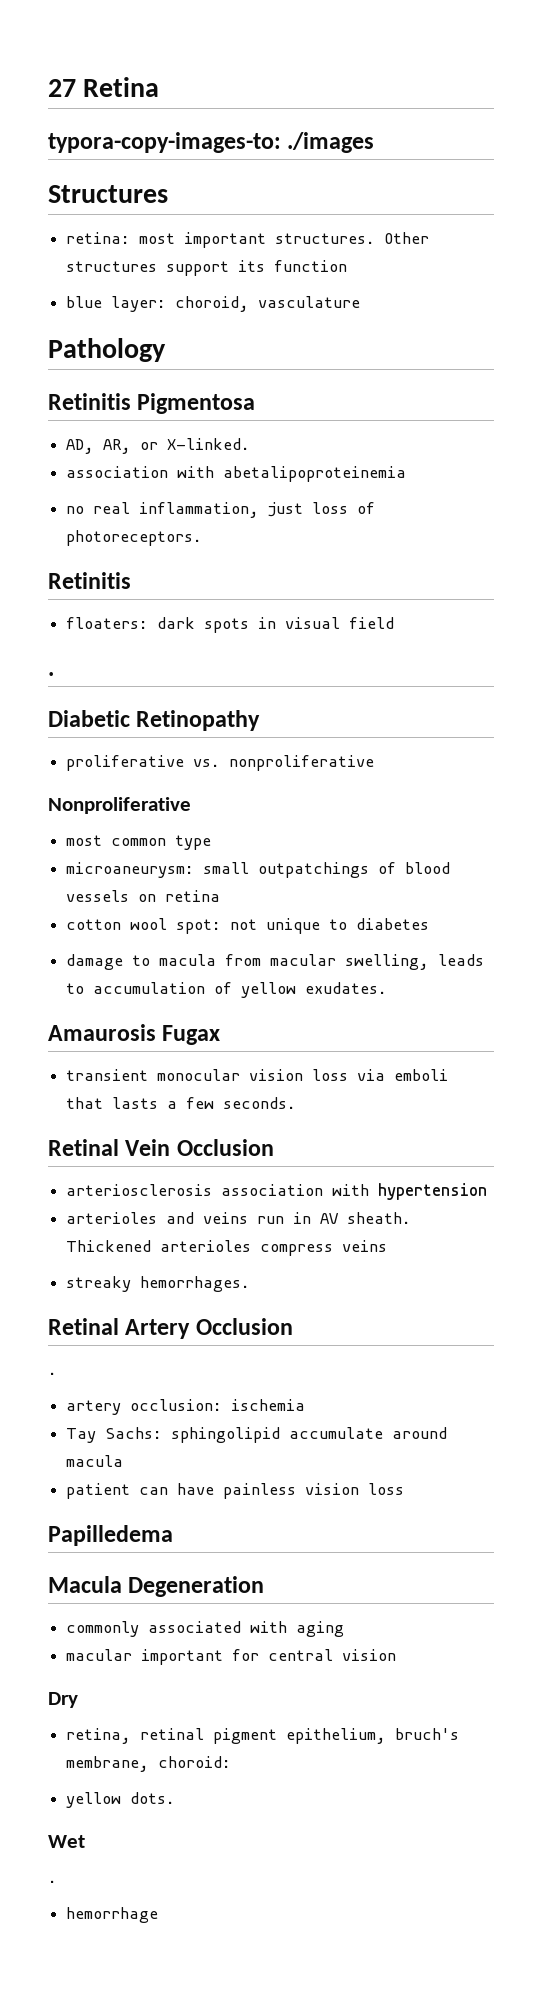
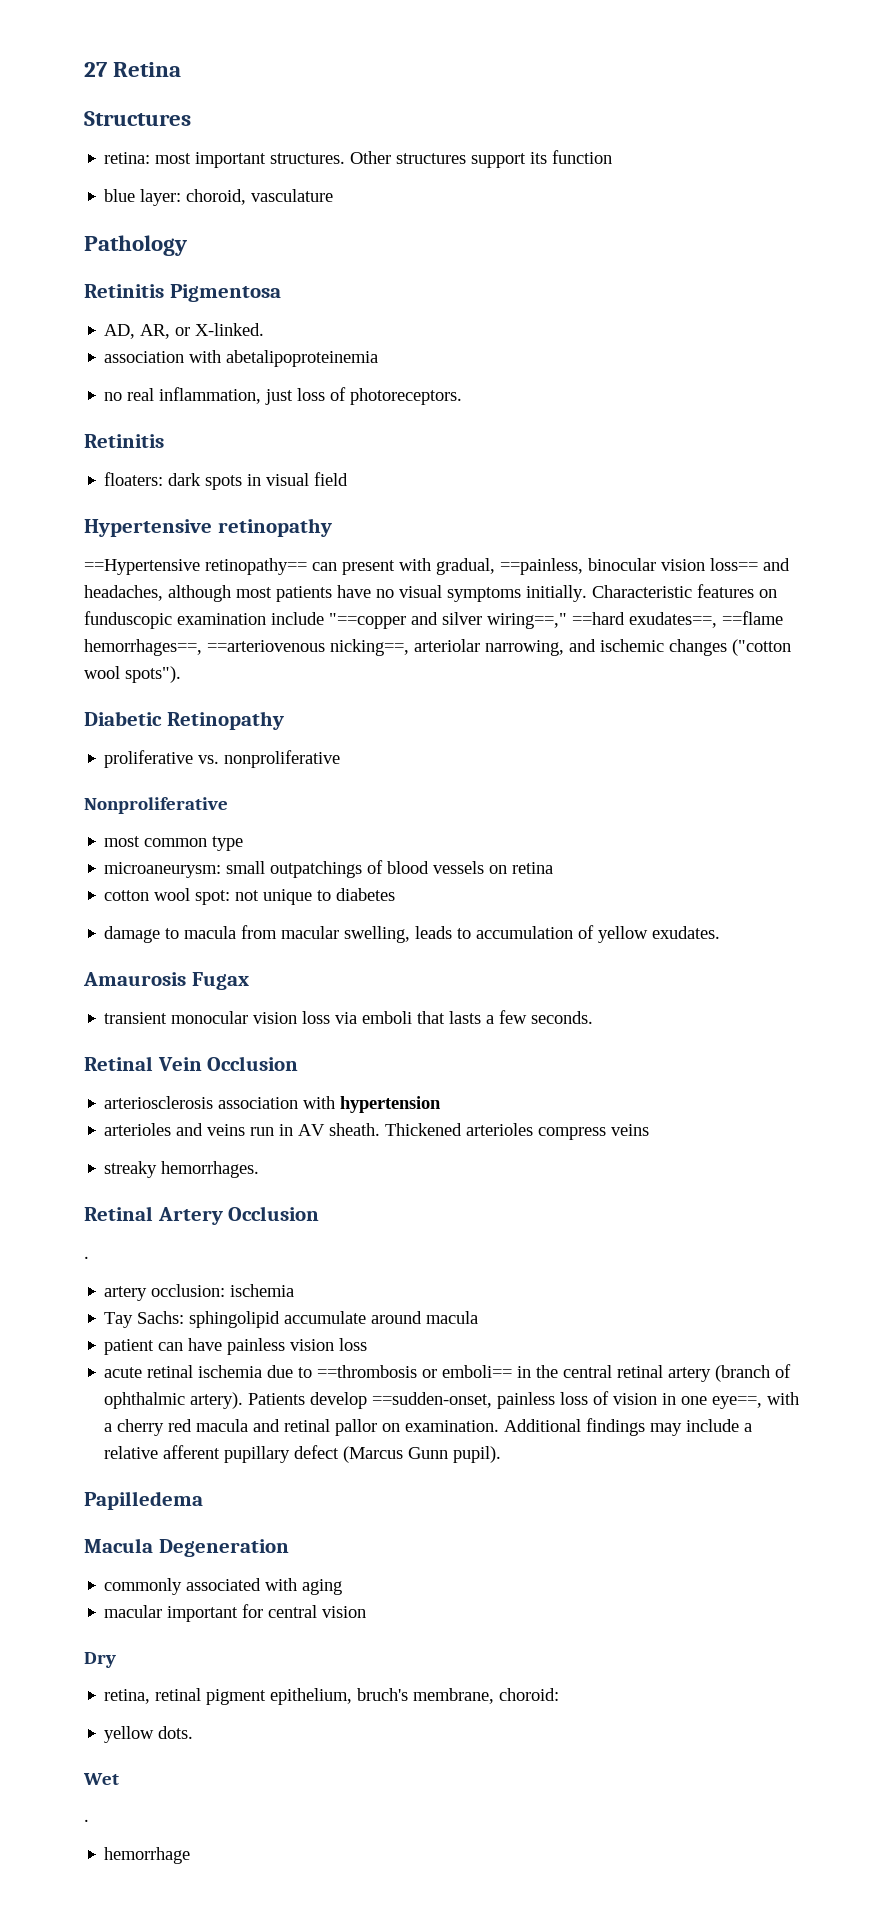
[48,132,375,153] // typora-copy-images-to: ./images -> (182, 69) none
[48,672,54,676] . -> [84,518,332,537] [84,558,790,575] [84,584,777,602] [84,611,783,629] [84,639,791,656] [84,666,181,683] Hypertensive retinopathy // ==Hypertensive retinopathy== can present with gradual, ==painless, binocular vision loss== and headaches, although most patients have no visual symptoms initially. Characteristic features on funduscopic examination include "==copper and silver wiring==," ==hard exudates==, ==flame hemorrhages==, ==arteriovenous nicking==, arteriolar narrowing, and ischemic changes ("cotton wool spots").
(405, 1489) none -> [104,1364,792,1382] [104,1391,800,1409] [104,1418,753,1436] [104,1445,502,1463] // acute retinal ischemia due to ==thrombosis or emboli== in the central retinal artery (branch of ophthalmic artery). Patients develop ==sudden-onset, painless loss of vision in one eye==, with a cherry red macula and retinal pallor on examination. Additional findings may include a relative afferent pupillary defect (Marcus Gunn pupil).

